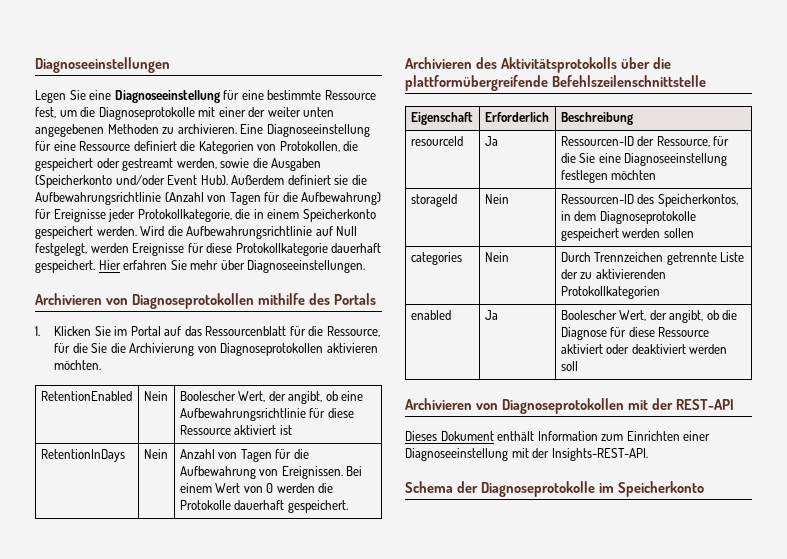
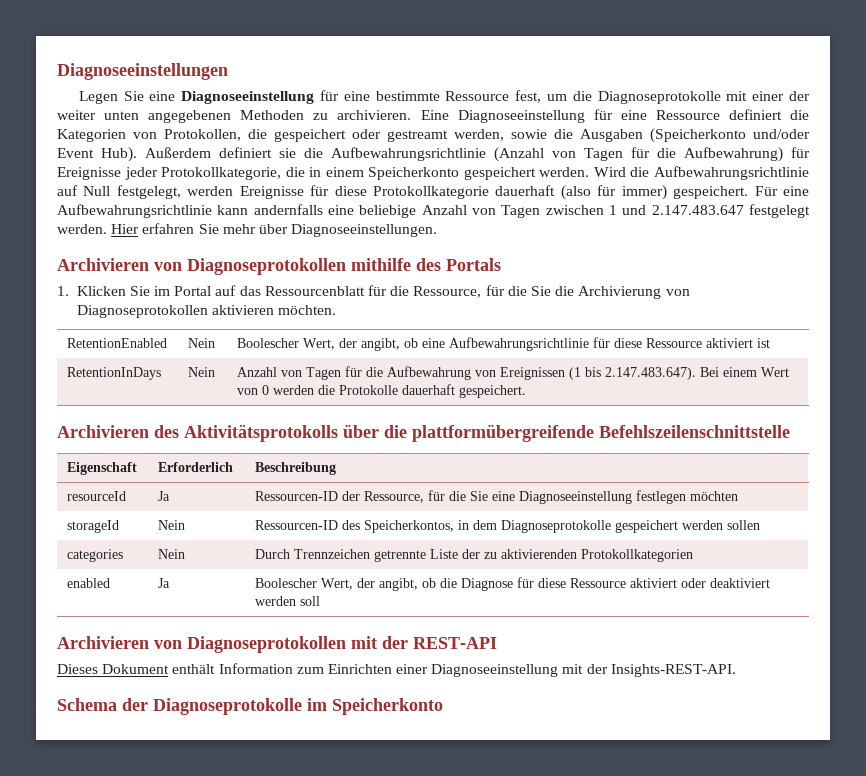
[35,260,95,273] gespeichert. -> [560,185,810,200] [57,204,810,218] [57,224,107,234] (also für immer) gespeichert. Für eine Aufbewahrungsrichtlinie kann andernfalls eine beliebige Anzahl von Tagen zwischen 1 und 2.147.483.647 festgelegt werden.
[281,466,343,479] Ereignissen. -> [500,367,697,380] Ereignissen (1 bis 2.147.483.647).

